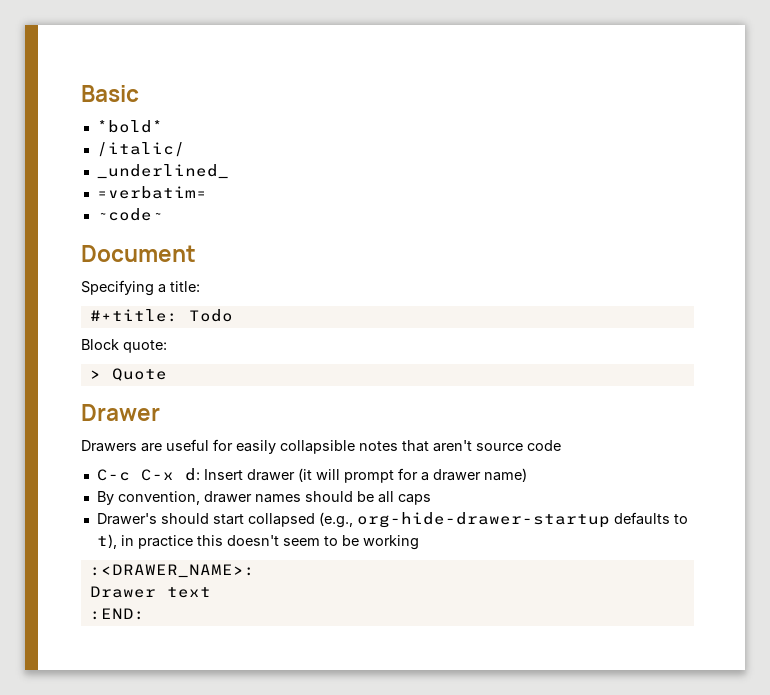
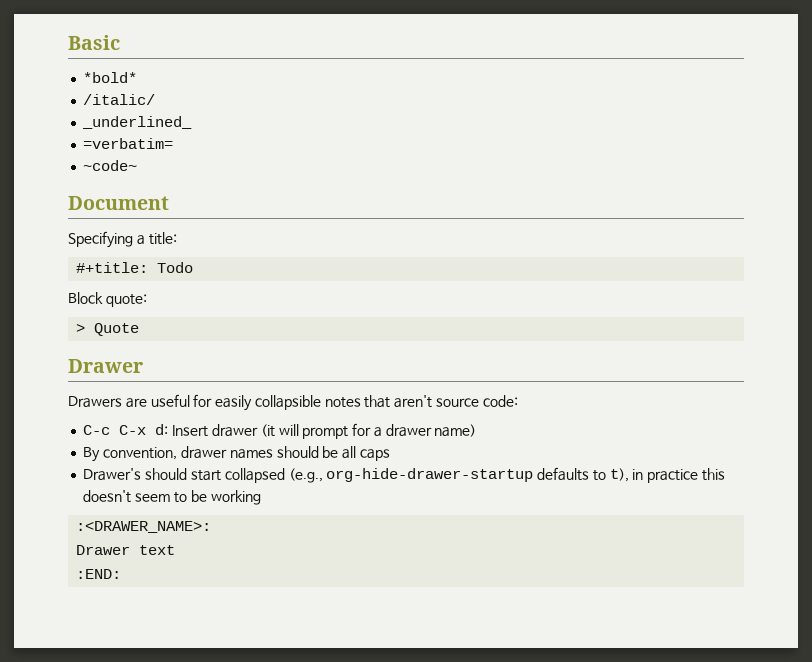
[527,440,561,451] code -> [482,395,518,407] code:

